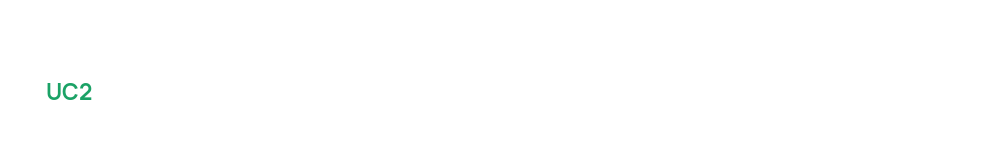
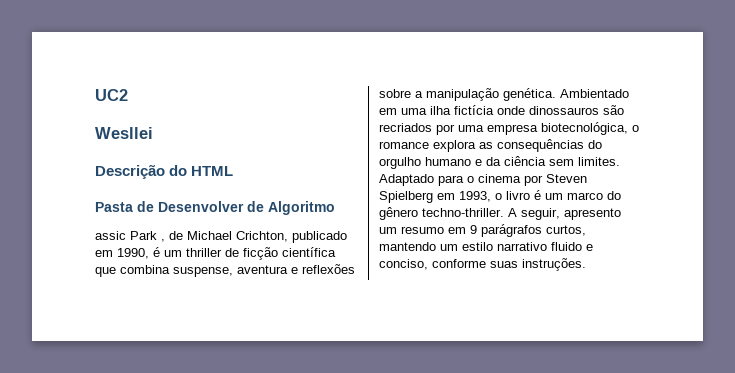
(92, 91) none -> [95,127,153,139] [95,164,234,179] [95,201,335,215] [95,231,347,243] [95,247,336,260] [95,264,355,277] [379,88,629,101] [379,105,624,115] [379,122,639,135] [379,139,602,152] [379,156,620,169] [379,174,587,186] [379,190,621,203] [379,207,621,220] [379,224,586,237] [379,242,593,251] [379,258,586,271] // Wesllei // Descrição do HTML // Pasta de Desenvolver de Algoritmo // assic Park , de Michael Crichton, publicado em 1990, é um thriller de ficção científica que combina suspense, aventura e reflexões sobre a manipulação genética. Ambientado em uma ilha fictícia onde dinossauros são recriados por uma empresa biotecnológica, o romance explora as consequências do orgulho humano e da ciência sem limites. Adaptado para o cinema por Steven Spielberg em 1993, o livro é um marco do gênero techno-thriller. A seguir, apresento um resumo em 9 parágrafos curtos, mantendo um estilo narrativo fluido e conciso, conforme suas instruções.

